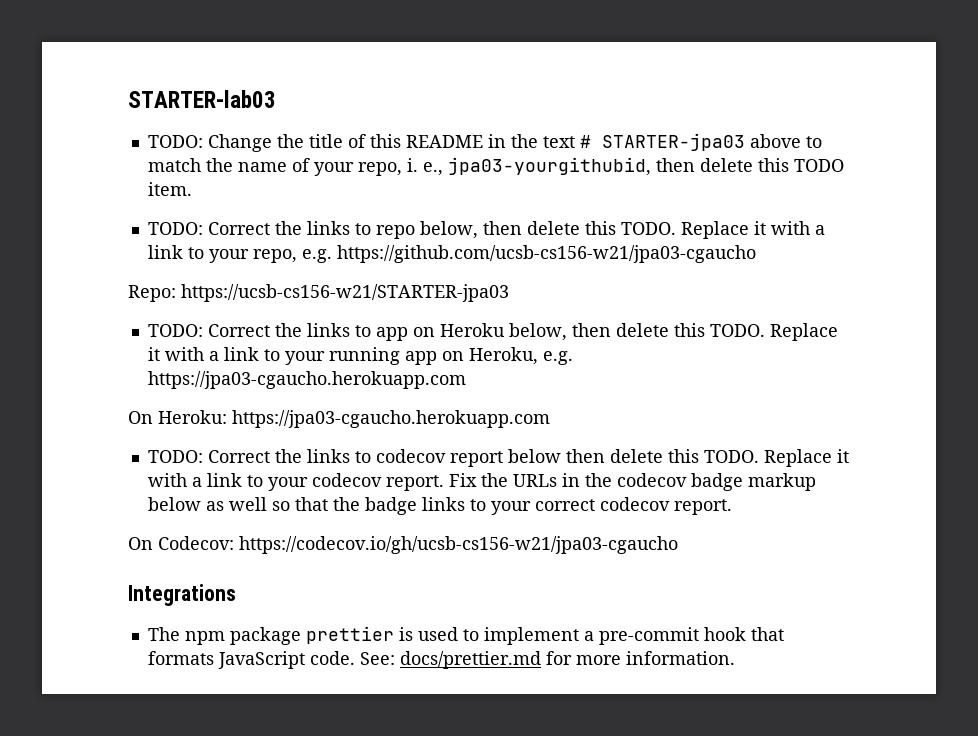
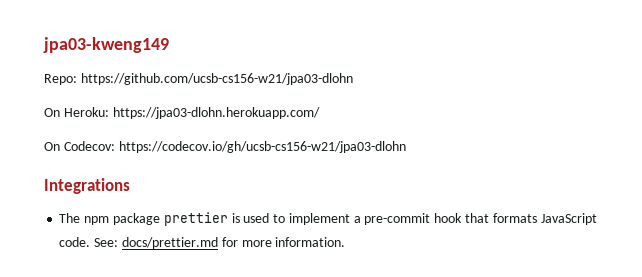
[128,90,276,108] [147,133,822,152] [147,157,844,176] [147,182,192,196] [147,221,825,239] [147,245,756,263] [128,284,509,302] [147,323,838,341] [147,347,573,365] [147,371,466,389] [128,410,550,428] [147,449,849,467] [147,473,816,491] [147,497,732,515] STARTER-lab03 // TODO: Change the title of this README in the text # STARTER-jpa03 above to match the name of your repo, i. e., jpa03-yourgithubid, then delete this TODO item. // TODO: Correct the links to repo below, then delete this TODO. Replace it with a link to your repo, e.g. https://github.com/ucsb-cs156-w21/jpa03-cgaucho // Repo: https://ucsb-cs156-w21/STARTER-jpa03 // TODO: Correct the links to app on Heroku below, then delete this TODO. Replace it with a link to your running app on Heroku, e.g. https://jpa03-cgaucho.herokuapp.com // On Heroku: https://jpa03-cgaucho.herokuapp.com // TODO: Correct the links to codecov report below then delete this TODO. Replace it with a link to your codecov report. Fix the URLs in the codecov badge markup below as well so that the badge links to your correct codecov report. -> [43,37,169,53] [44,73,353,85] [44,107,320,119] jpa03-kweng149 // Repo: https://github.com/ucsb-cs156-w21/jpa03-dlohn // On Heroku: https://jpa03-dlohn.herokuapp.com/
[239,536,678,554] https://codecov.io/gh/ucsb-cs156-w21/jpa03-cgaucho -> [118,141,406,153] https://codecov.io/gh/ucsb-cs156-w21/jpa03-dlohn

